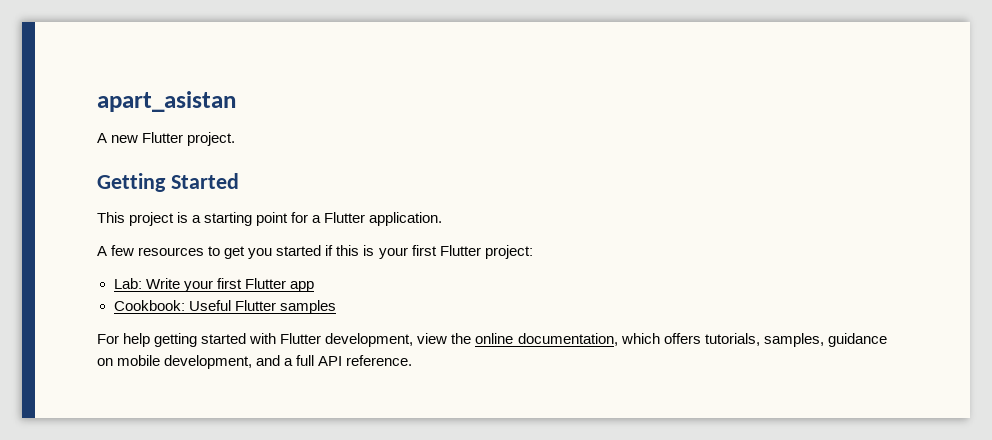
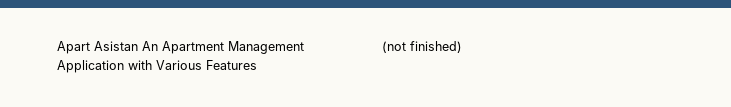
[97,91,236,112] [97,132,236,146] [97,173,239,192] [97,212,443,226] [97,245,533,259] [113,278,314,292] [113,300,336,314] [97,333,887,347] [97,355,413,369] apart_asistan // A new Flutter project. // Getting Started // This project is a starting point for a Flutter application. // A few resources to get you started if this is your first Flutter project: // Lab: Write your first Flutter app // Cookbook: Useful Flutter samples // For help getting started with Flutter development, view the online documentation, which offers tutorials, samples, guidance on mobile development, and a full API reference. -> [57,41,304,54] [57,60,257,73] [382,41,462,53] Apart Asistan An Apartment Management Application with Various Features // (not finished)

